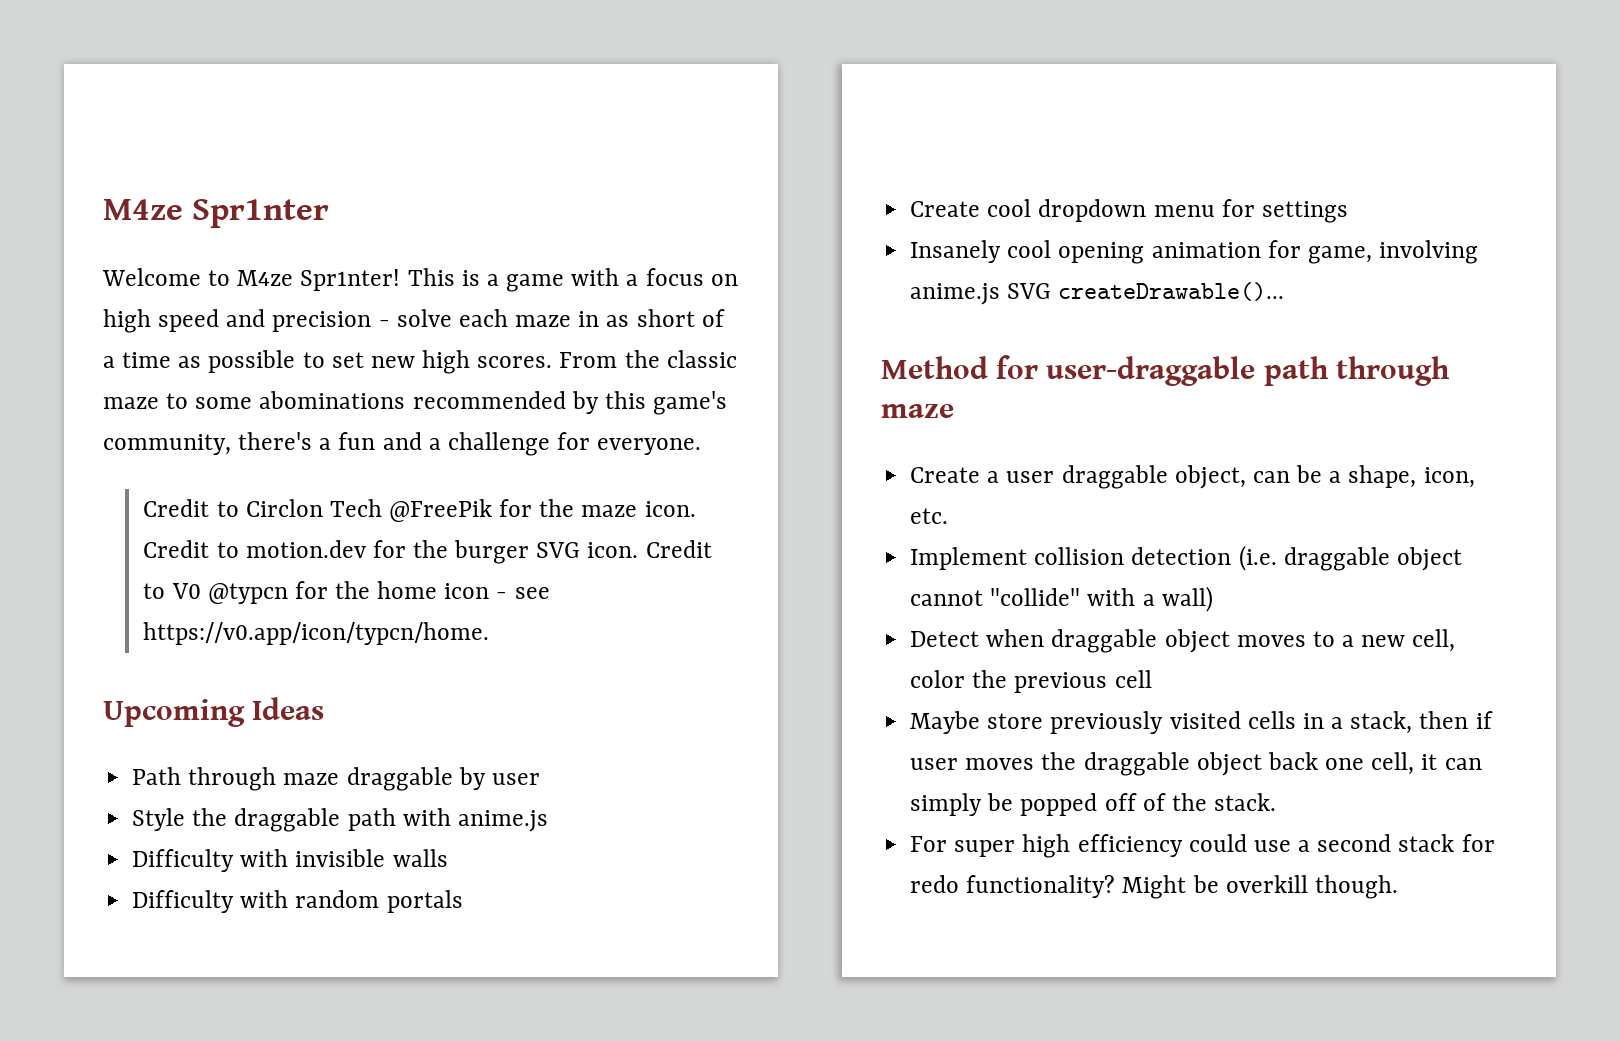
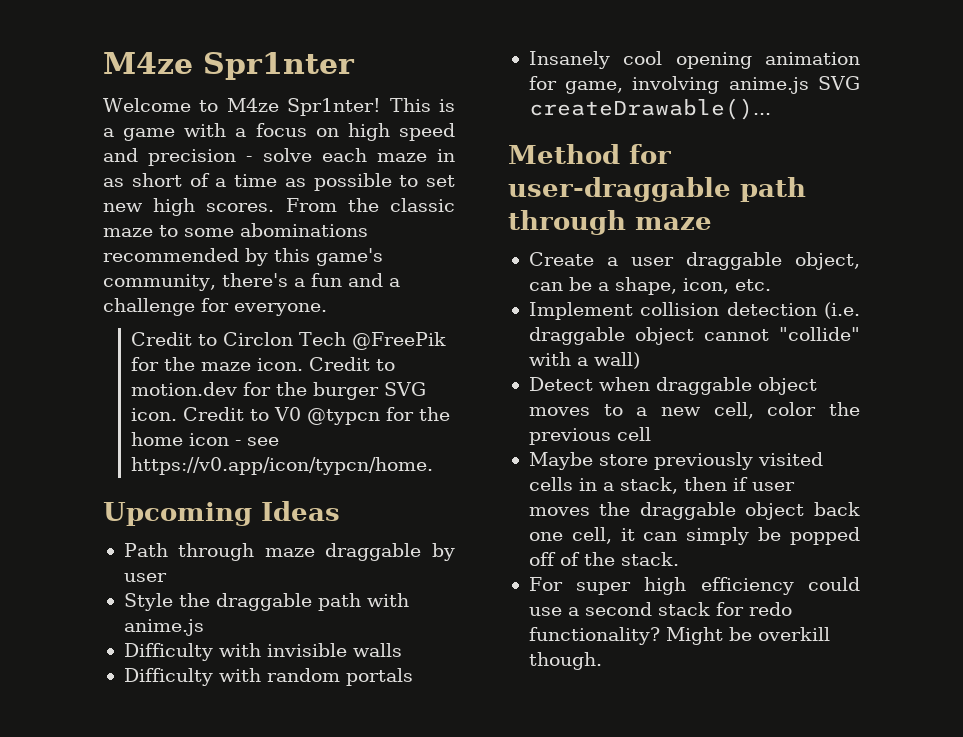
[910,199,1348,223] // Create cool dropdown menu for settings -> (413, 677) none

